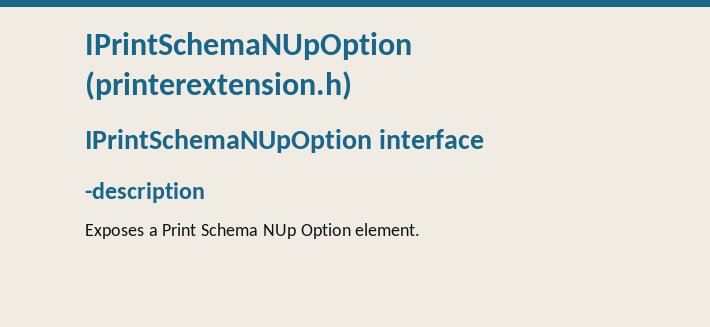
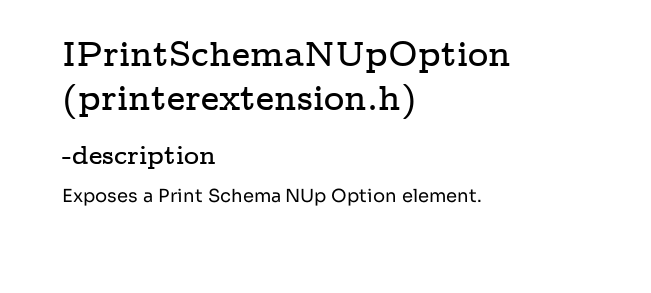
[85,129,485,153] // IPrintSchemaNUpOption interface -> (417, 102) none

